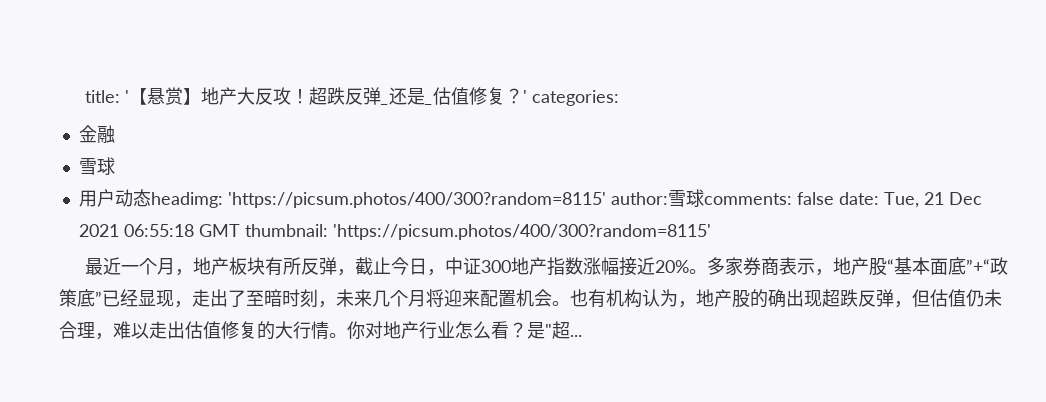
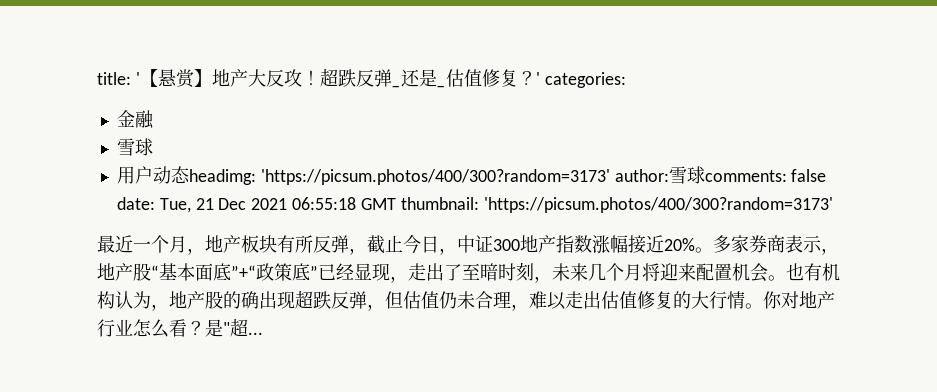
[227,192,606,208] 'https://picsum.photos/400/300?random=8115' -> [260,169,610,185] 'https://picsum.photos/400/300?random=3173'
[332,224,711,240] 'https://picsum.photos/400/300?random=8115' -> [483,197,833,213] 'https://picsum.photos/400/300?random=3173'

